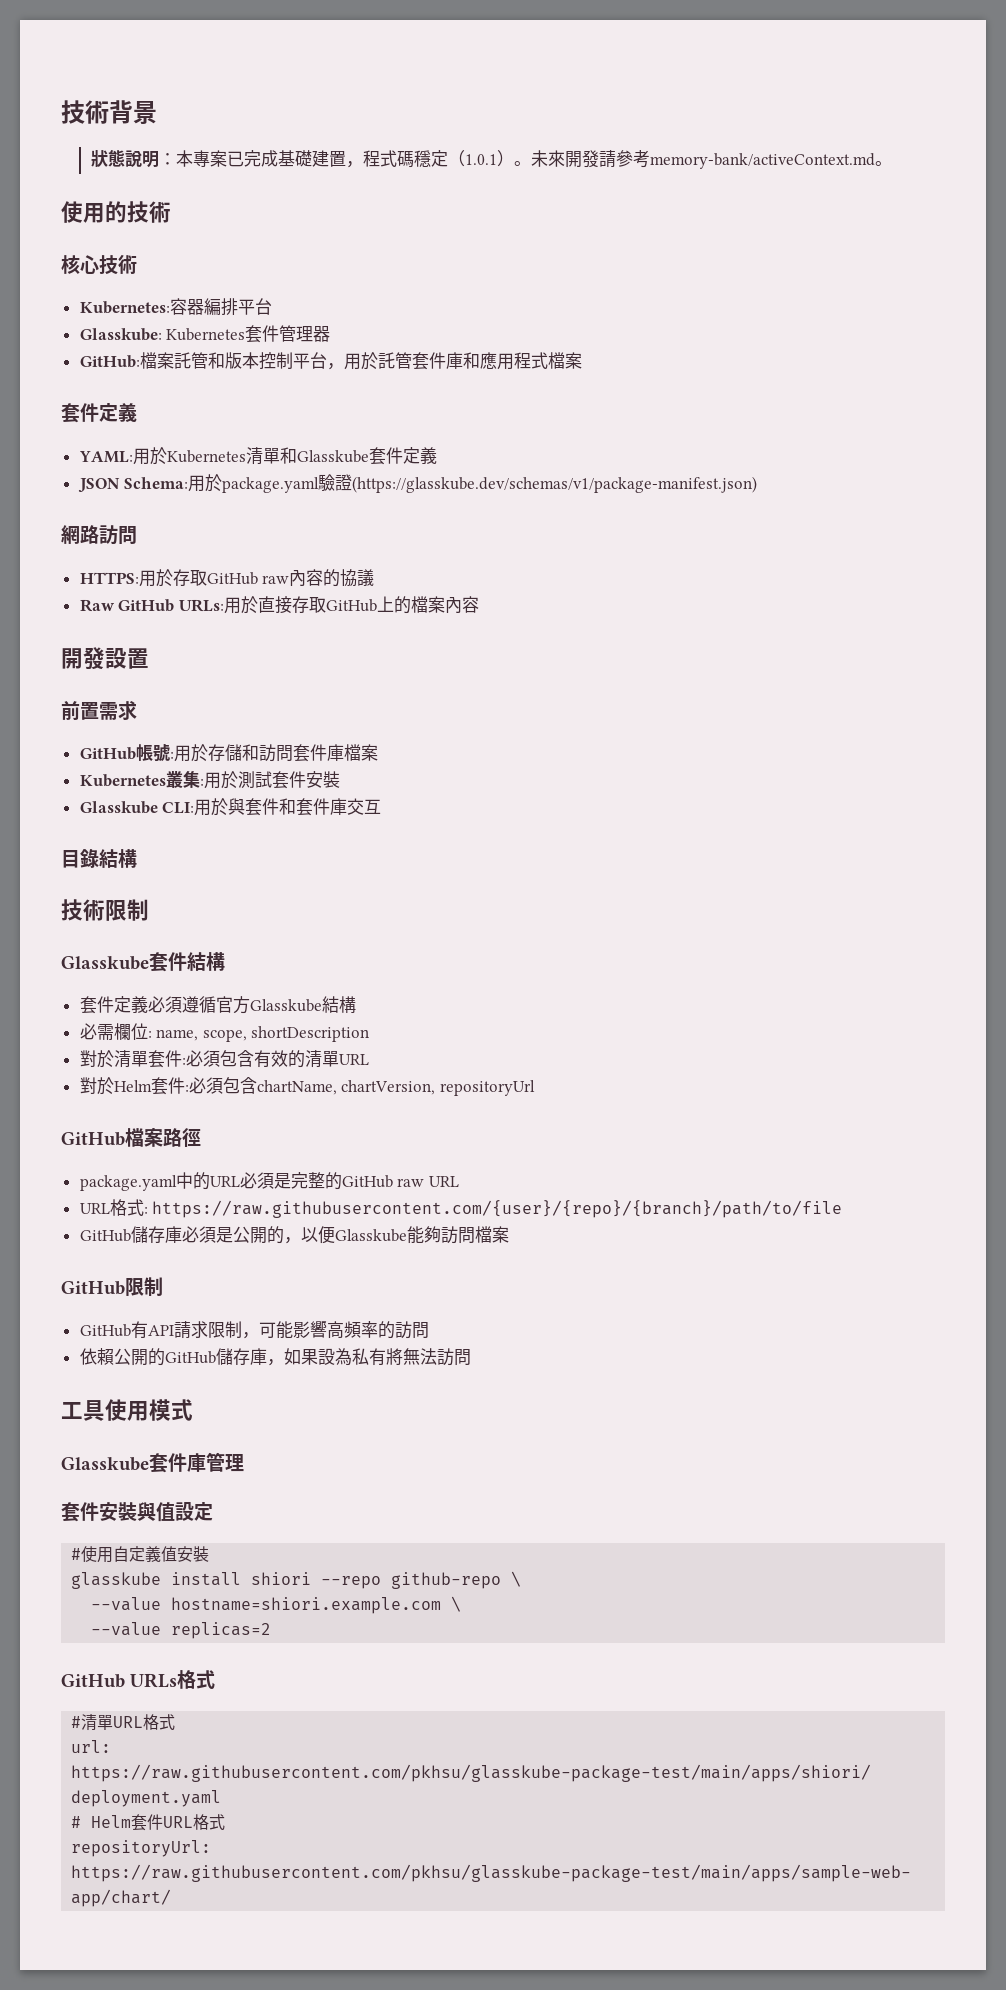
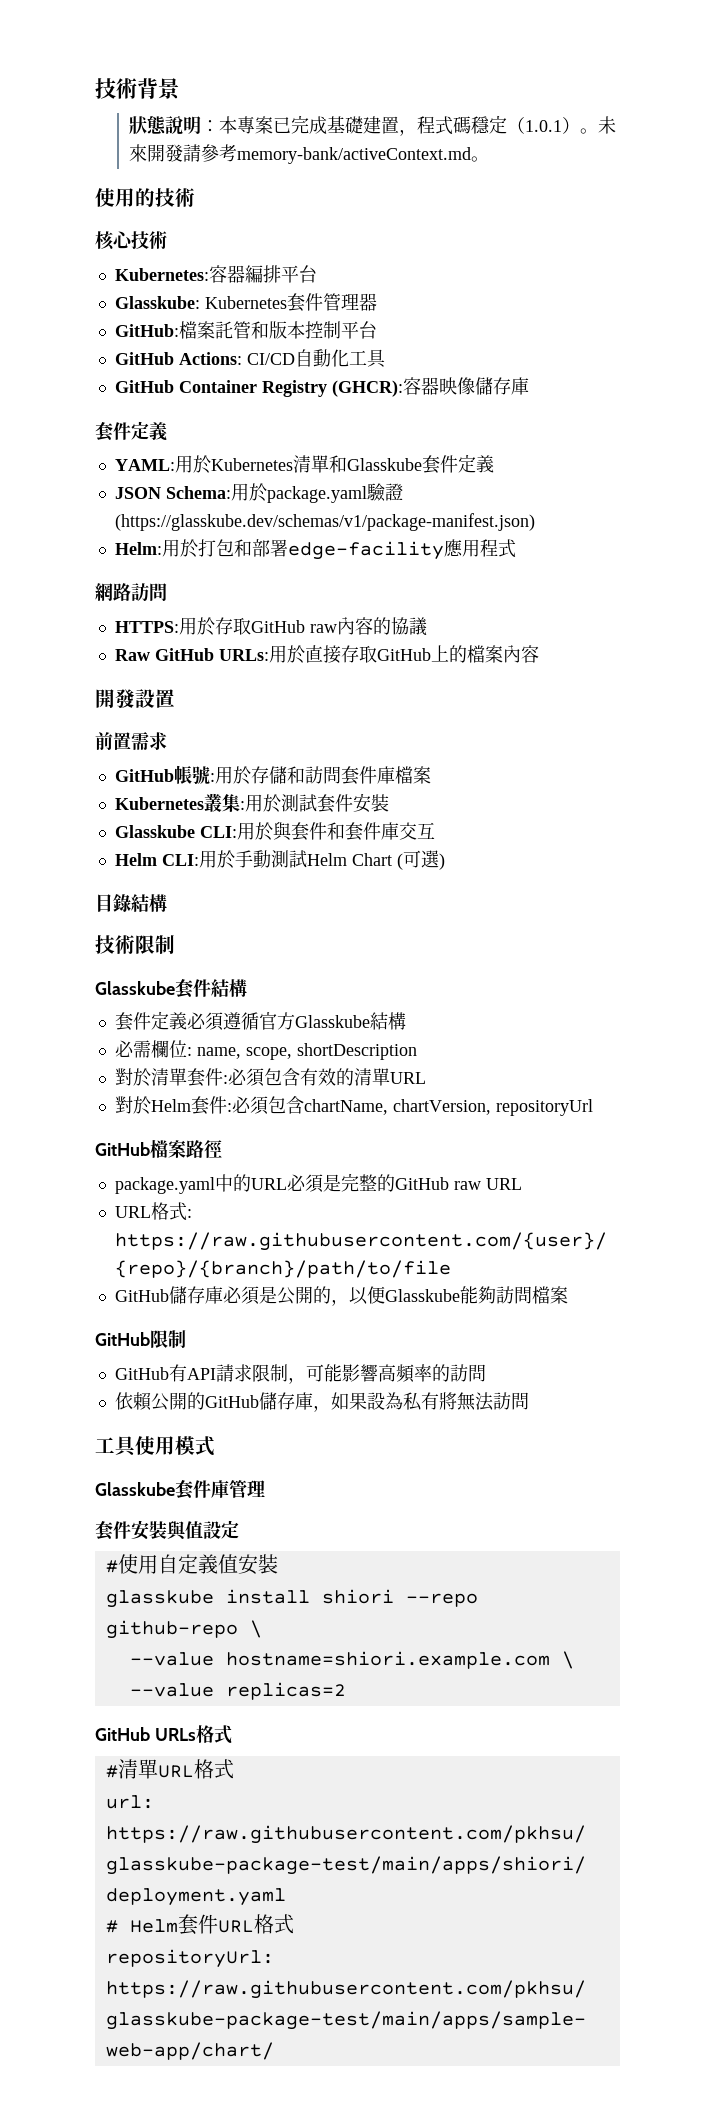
[326,352,582,370] ，用於託管套件庫和應用程式檔案 -> [114,349,386,368] [114,377,529,397] // GitHub Actions: CI/CD自動化工具 // GitHub Container Registry (GHCR):容器映像儲存庫
(758, 484) none -> [114,539,516,560] // Helm:用於打包和部署edge-facility應用程式
(382, 806) none -> [114,850,445,870] // Helm CLI:用於手動測試Helm Chart (可選)

